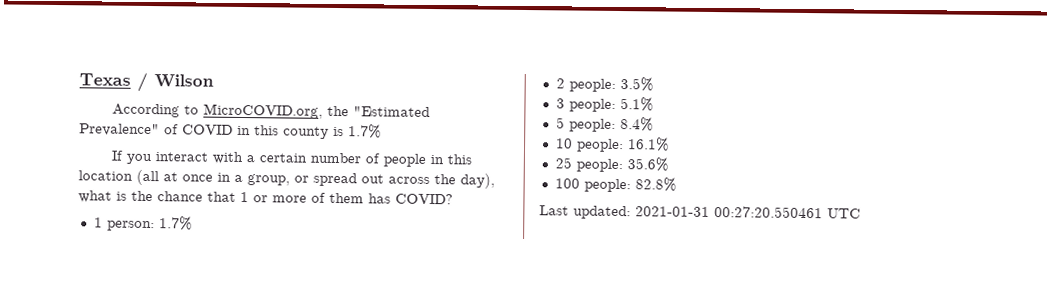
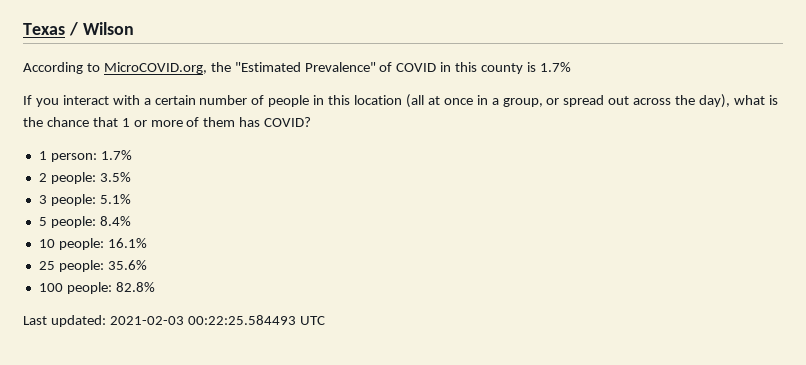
[635,206,823,219] 2021-01-31 00:27:20.550461 -> [109,315,296,325] 2021-02-03 00:22:25.584493

